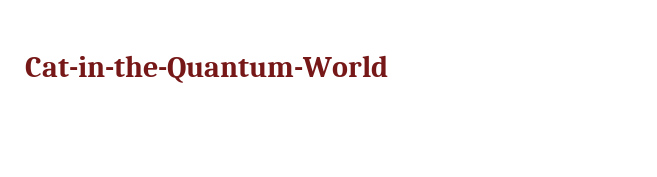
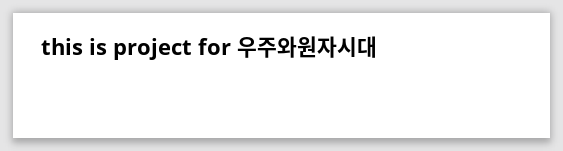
[25,55,388,83] Cat-in-the-Quantum-World -> [41,36,377,60] this is project for 우주와원자시대

